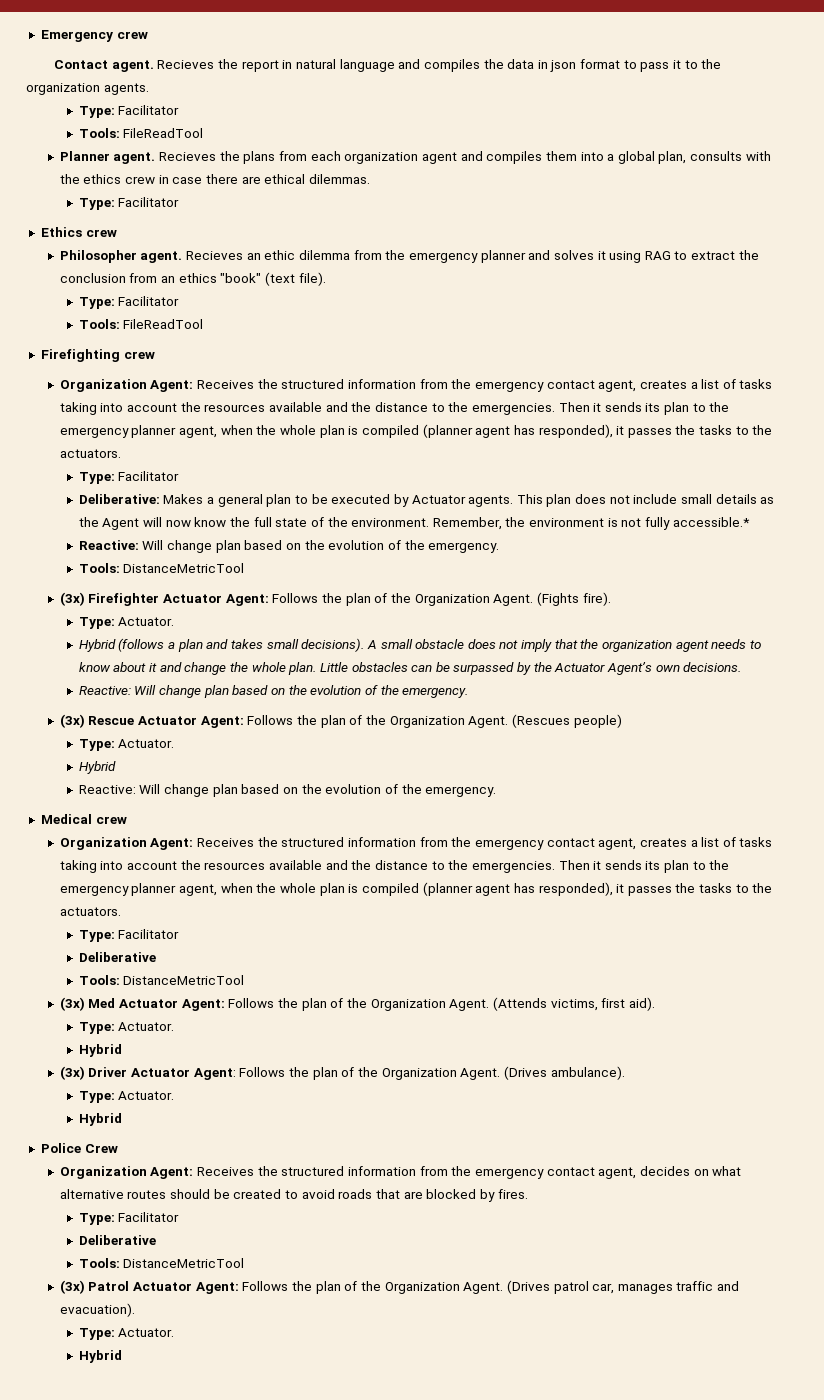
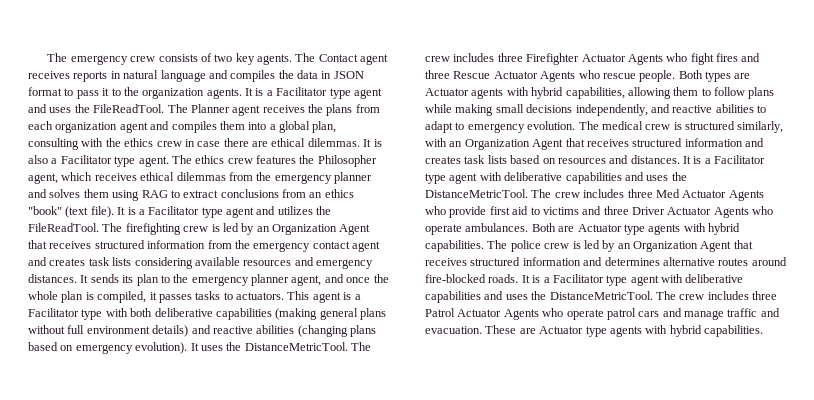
[40,30,148,42] [54,59,279,72] Emergency crew // Contact agent. Recieves the report -> [47,53,389,65] [28,71,108,82] The emergency crew consists of two key agents. The Contact agent receives reports
[550,60,577,72] json -> [333,71,364,79] JSON
[78,105,180,118] [78,128,204,138] [59,151,217,164] // Type: Facilitator // Tools: FileReadTool // Planner agent. Recieves -> [245,87,382,99] [28,104,305,116] It is a Facilitator type agent and uses the FileReadTool. The Planner agent receives
[690,151,743,161] consults -> [28,138,79,150] consulting
[78,197,180,210] [40,227,117,237] [59,250,350,263] // Type: Facilitator // Ethics crew // Philosopher agent. Recieves an ethic dilemma -> [363,139,382,147] [28,155,377,167] [28,172,226,184] It is also a Facilitator type agent. The ethics crew features the Philosopher agent, which receives ethical dilemmas
[597,251,606,260] it -> [83,189,109,198] them
[738,250,759,260] [59,273,126,283] the conclusion -> [220,189,279,198] conclusions
[78,296,180,309] [78,319,204,329] [40,349,155,362] [59,379,773,392] [59,402,730,415] [59,424,773,438] [59,449,121,458] [78,471,180,484] [78,494,775,507] [78,517,750,530] [78,540,500,553] [78,563,245,573] [59,592,611,606] [78,617,175,629] [78,638,761,652] [78,662,742,675] [78,685,469,698] [59,714,622,728] [78,739,175,751] [78,761,116,774] [78,784,497,797] [40,814,127,824] [59,837,773,850] [59,860,730,873] [59,882,773,896] [59,907,121,916] [78,929,180,942] [78,952,156,962] [78,975,245,985] [59,997,655,1011] [78,1022,175,1034] [78,1044,122,1057] [59,1066,625,1080] [78,1091,175,1103] [78,1113,122,1126] [40,1143,118,1153] [59,1166,742,1179] [59,1189,528,1202] [78,1212,180,1225] [78,1235,156,1245] [78,1258,245,1268] [59,1280,740,1294] [59,1303,135,1317] [78,1328,175,1340] [78,1350,122,1363] // Type: Facilitator // Tools: FileReadTool // Firefighting crew // Organization Agent: Receives the structured information from the emergency contact agent, creates a list of tasks taking into account the resources available and the distance to the emergencies. Then it sends its plan to the emergency planner agent, when the whole plan is compiled (planner agent has responded), it passes the tasks to the actuators. // Type: Facilitator // Deliberative: Makes a general plan to be executed by Actuator agents. This plan does not include small details as the Agent will now know the full state of the environment. Remember, the environment is not fully accessible.* // Reactive: Will change plan based on the evolution of the emergency. // Tools: DistanceMetricTool // (3x) Firefighter Actuator Agent: Follows the plan of the Organization Agent. (Fights fire). // Type: Actuator. // Hybrid (follows a plan and takes small decisions). A small obstacle does not imply that the organization agent needs to know about it and change the whole plan. Little obstacles can be surpassed by the Actuator Agent’s own decisions. // Reactive: Will change plan based on the evolution of the emergency. // (3x) Rescue Actuator Agent: Follows the plan of the Organization Agent. (Rescues people) // Type: Actuator. // Hybrid // Reactive: Will change plan based on the evolution of the emergency. // Medical crew // Organization Agent: Receives the structured information from the emergency contact agent, creates a list of tasks taking into account the resources available and the distance to the emergencies. Then it sends its plan to the emergency planner agent, when the whole plan is compiled (planner agent has responded), it passes the tasks to the actuators. // Type: Facilitator // Deliberative // Tools: DistanceMetricTool // (3x) Med Actuator Agent: Follows the plan of the Organization Agent. (Attends victims, first aid). // Type: Actuator. // Hybrid // (3x) Driver Actuator Agent: Follows the plan of the Organization Agent. (Drives ambulance). // Type: Actuator. // Hybrid // Police Crew // Organization Agent: Receives the structured information from the emergency contact agent, decides on what alternative routes should be created to avoid roads that are blocked by fires. // Type: Facilitator // Deliberative // Tools: DistanceMetricTool // (3x) Patrol Actuator Agent: Follows the plan of the Organization Agent. (Drives patrol car, manages traffic and evacuation). // Type: Actuator. // Hybrid -> [117,206,332,218] [28,223,371,235] [28,240,380,252] [28,257,373,269] [28,274,389,286] [28,291,361,303] [28,308,386,320] [28,325,376,337] [28,342,371,354] [425,53,761,65] [425,70,751,82] [425,87,775,99] [425,104,766,116] [425,121,784,133] [425,138,764,150] [425,155,766,164] [425,172,687,184] [425,189,764,201] [425,206,774,218] [425,223,740,235] [425,240,753,252] [425,257,787,266] [425,274,744,286] [425,291,777,303] [425,308,780,320] [425,325,763,337] It is a Facilitator type agent and utilizes the FileReadTool. The firefighting crew is led by an Organization Agent that receives structured information from the emergency contact agent and creates task lists considering available resources and emergency distances. It sends its plan to the emergency planner agent, and once the whole plan is compiled, it passes tasks to actuators. This agent is a Facilitator type with both deliberative capabilities (making general plans without full environment details) and reactive abilities (changing plans based on emergency evolution). It uses the DistanceMetricTool. The crew includes three Firefighter Actuator Agents who fight fires and three Rescue Actuator Agents who rescue people. Both types are Actuator agents with hybrid capabilities, allowing them to follow plans while making small decisions independently, and reactive abilities to adapt to emergency evolution. The medical crew is structured similarly, with an Organization Agent that receives structured information and creates task lists based on resources and distances. It is a Facilitator type agent with deliberative capabilities and uses the DistanceMetricTool. The crew includes three Med Actuator Agents who provide first aid to victims and three Driver Actuator Agents who operate ambulances. Both are Actuator type agents with hybrid capabilities. The police crew is led by an Organization Agent that receives structured information and determines alternative routes around fire-blocked roads. It is a Facilitator type agent with deliberative capabilities and uses the DistanceMetricTool. The crew includes three Patrol Actuator Agents who operate patrol cars and manage traffic and evacuation. These are Actuator type agents with hybrid capabilities.

